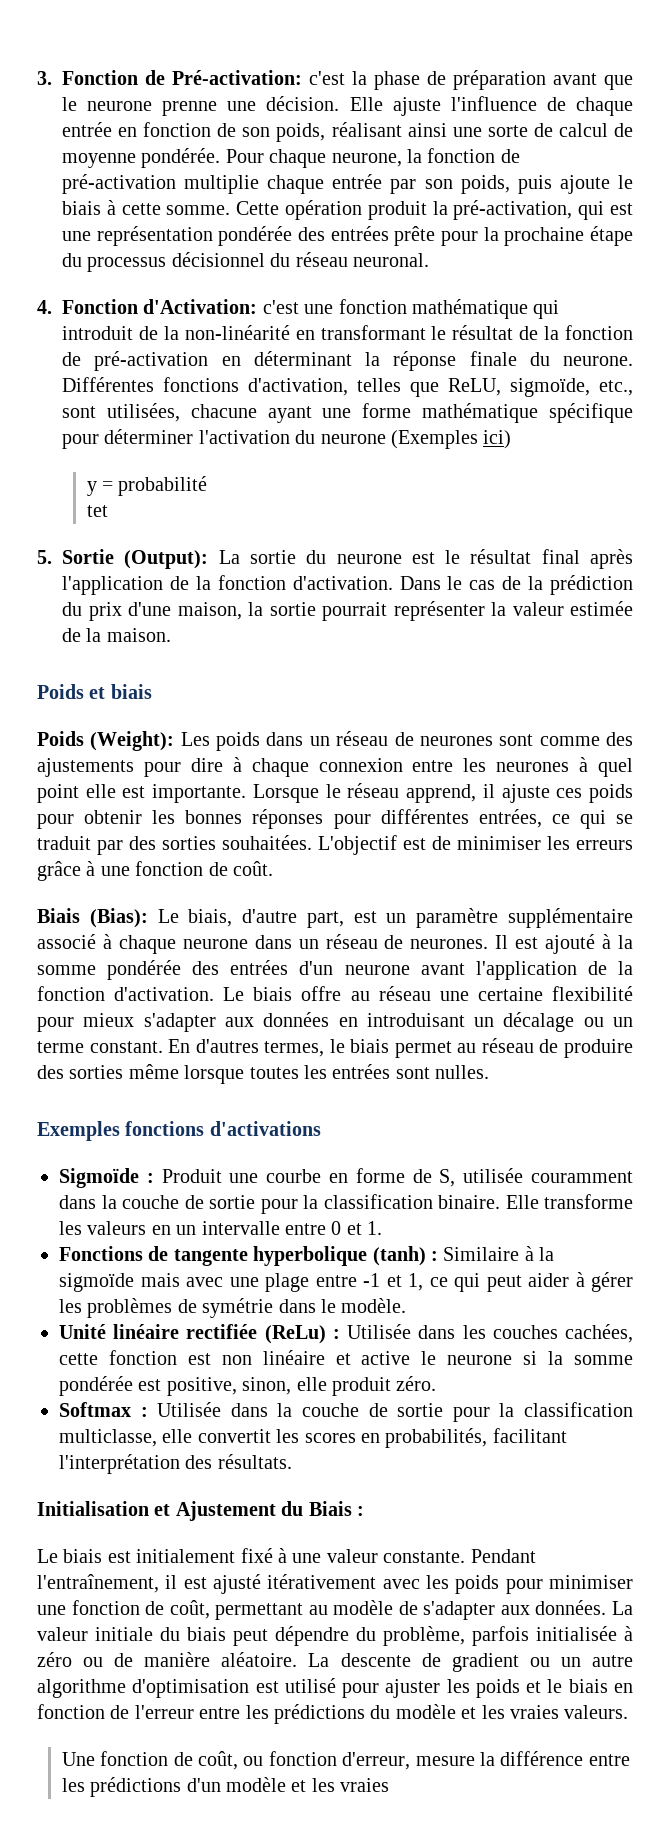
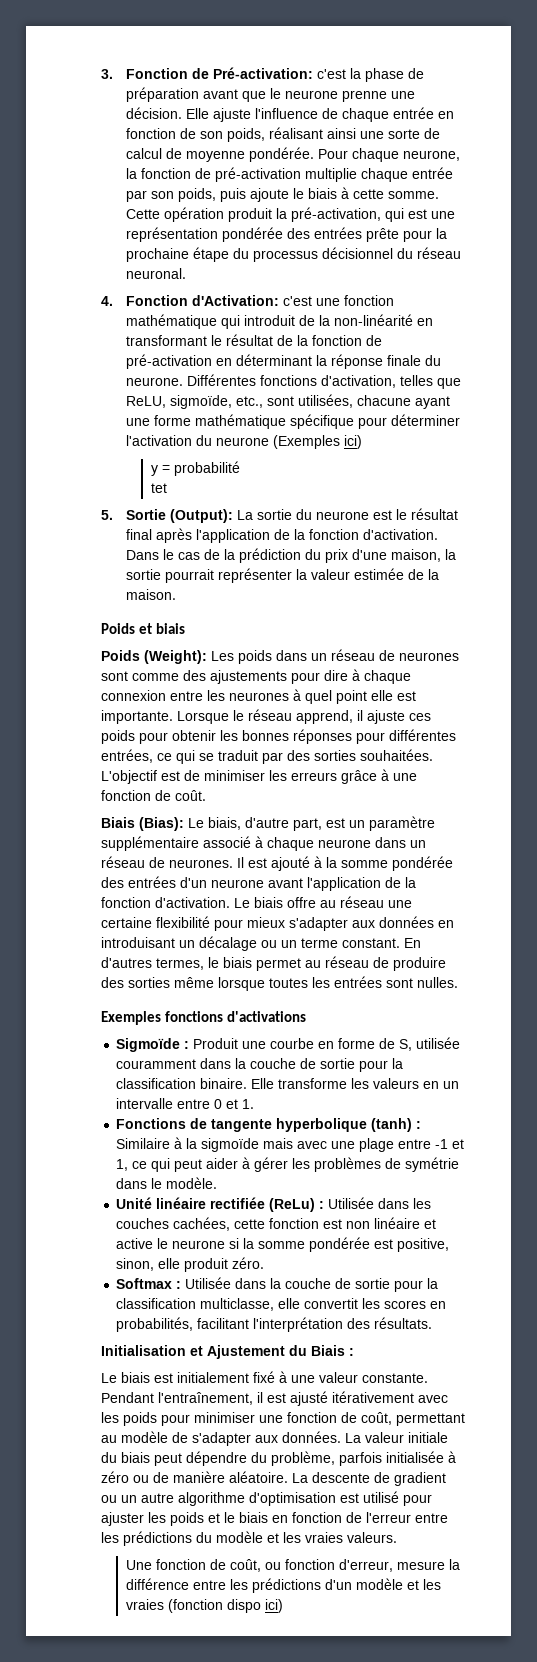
(390, 1785) none -> [168,1599,284,1613] (fonction dispo ici)

